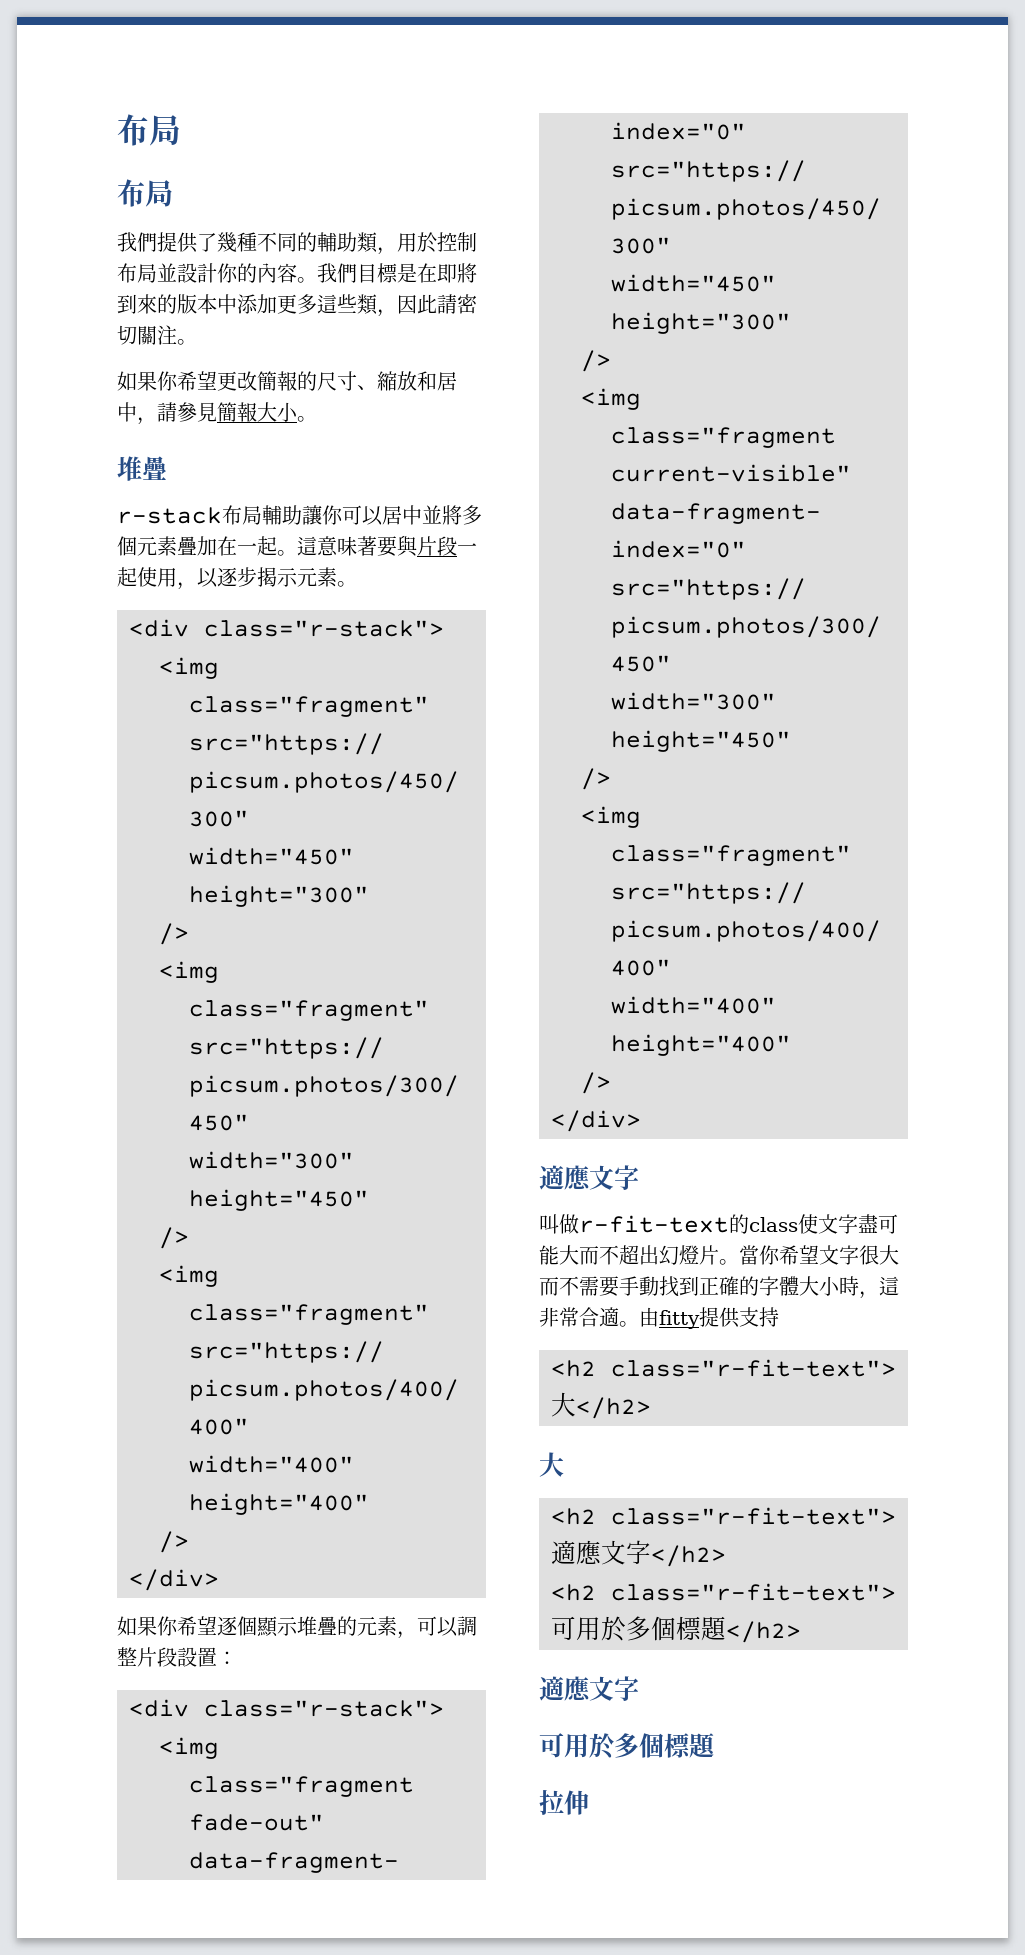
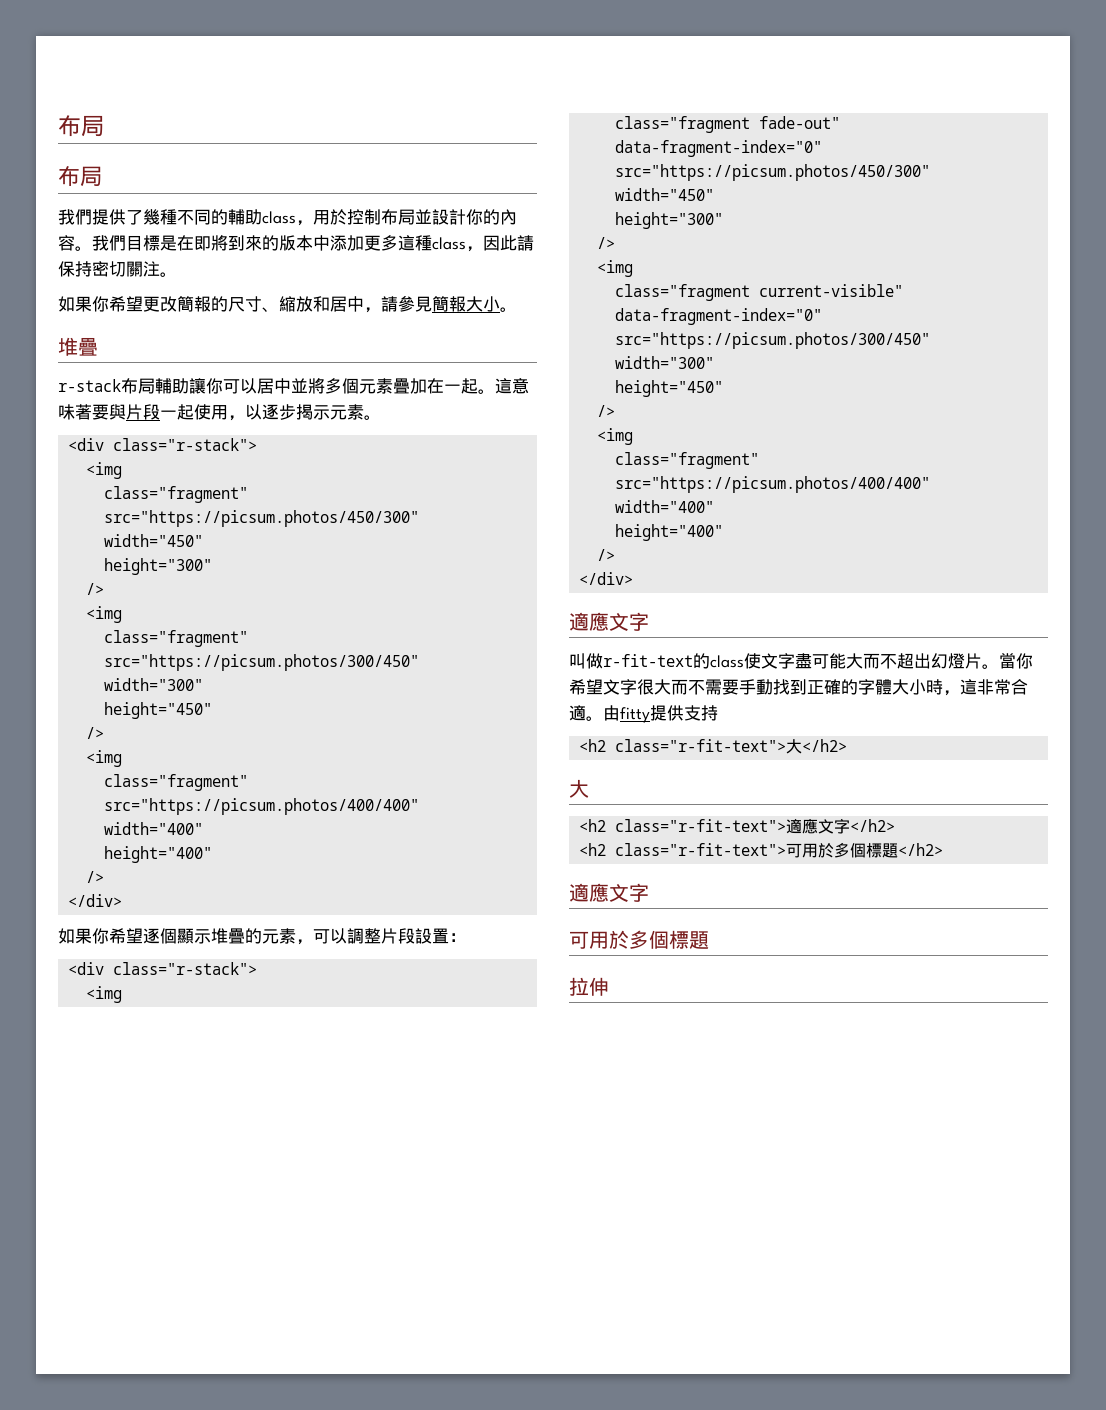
[357,232,378,253] 類 -> [262,211,296,224] class
[337,294,378,315] 些類 -> [415,235,466,251] 種class
(457, 304) none -> [58,261,92,277] 保持

